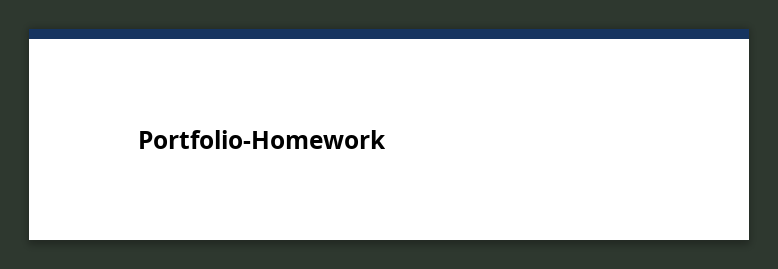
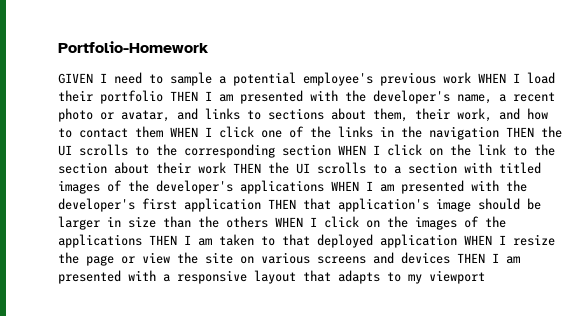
(386, 139) none -> [58,72,555,86] [58,90,555,104] [58,108,548,122] [58,126,562,140] [58,144,555,158] [58,162,541,174] [58,180,527,194] [58,198,541,212] [58,216,506,230] [58,234,555,248] [58,252,520,266] [58,270,485,284] // GIVEN I need to sample a potential employee's previous work WHEN I load their portfolio THEN I am presented with the developer's name, a recent photo or avatar, and links to sections about them, their work, and how to contact them WHEN I click one of the links in the navigation THEN the UI scrolls to the corresponding section WHEN I click on the link to the section about their work THEN the UI scrolls to a section with titled images of the developer's applications WHEN I am presented with the developer's first application THEN that application's image should be larger in size than the others WHEN I click on the images of the applications THEN I am taken to that deployed application WHEN I resize the page or view the site on various screens and devices THEN I am presented with a responsive layout that adapts to my viewport

